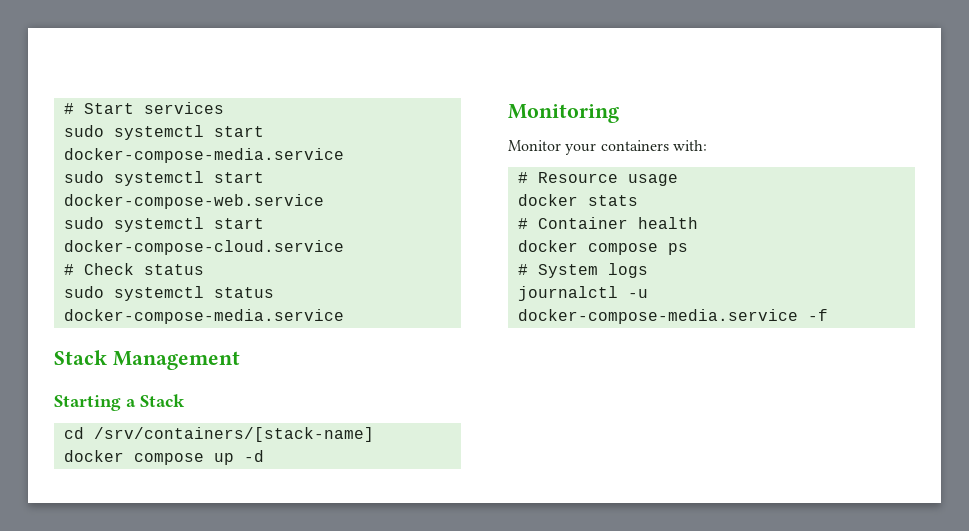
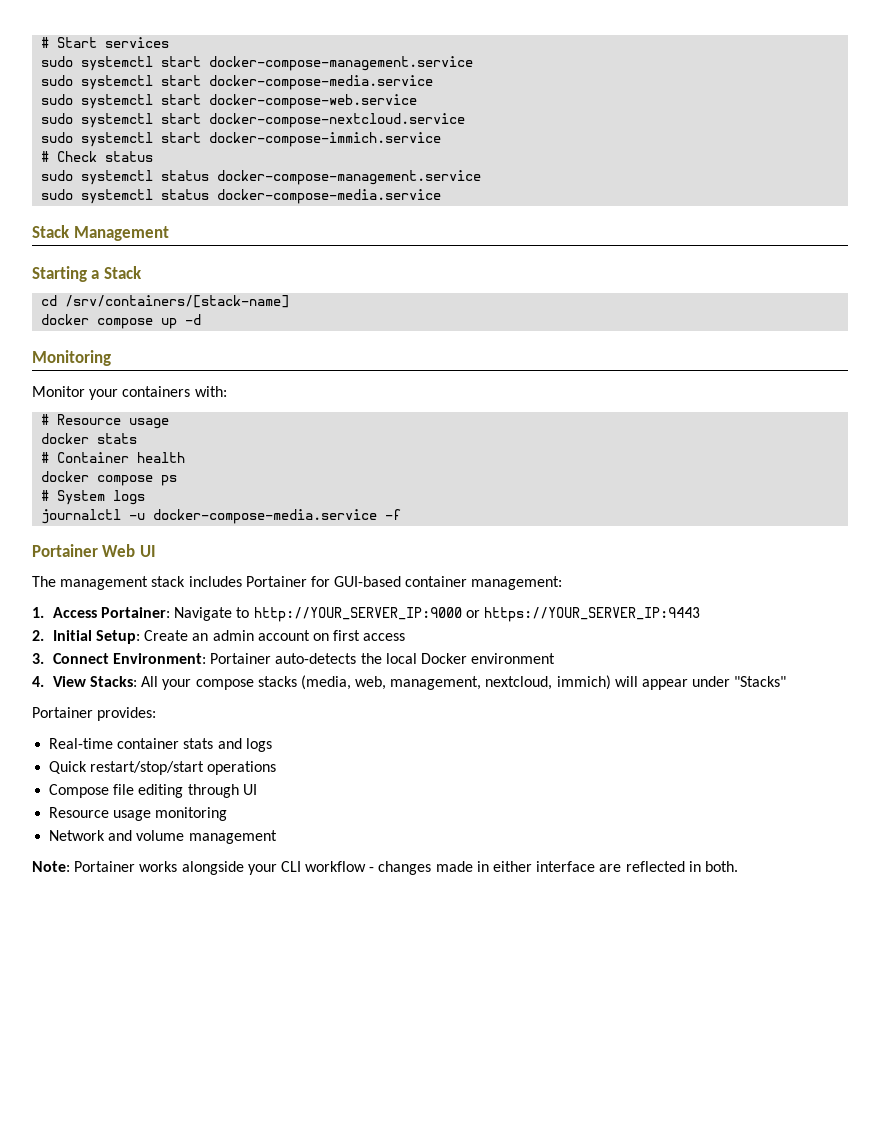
(224, 108) none -> [41,56,474,71] // sudo systemctl start docker-compose-management.service
[63,240,344,255] docker-compose-cloud.service -> [209,113,466,128] [41,132,442,147] docker-compose-nextcloud.service // sudo systemctl start docker-compose-immich.service
(204, 269) none -> [41,170,482,185] // sudo systemctl status docker-compose-management.service
(828, 315) none -> [32,544,156,557] [32,576,563,590] [32,607,700,622] [32,630,406,644] [32,653,556,664] [32,675,787,690] [32,707,157,721] [49,738,272,752] [49,761,277,775] [49,784,257,798] [49,807,228,821] [49,830,277,844] [32,861,738,875] // Portainer Web UI // The management stack includes Portainer for GUI-based container management: // 1. Access Portainer: Navigate to http://YOUR_SERVER_IP:9000 or https://YOUR_SERVER_IP:9443 // 2. Initial Setup: Create an admin account on first access // 3. Connect Environment: Portainer auto-detects the local Docker environment // 4. View Stacks: All your compose stacks (media, web, management, nextcloud, immich) will appear under "Stacks" // Portainer provides: // Real-time container stats and logs // Quick restart/stop/start operations // Compose file editing through UI // Resource usage monitoring // Network and volume management // Note: Portainer works alongside your CLI workflow - changes made in either interface are reflected in both.

